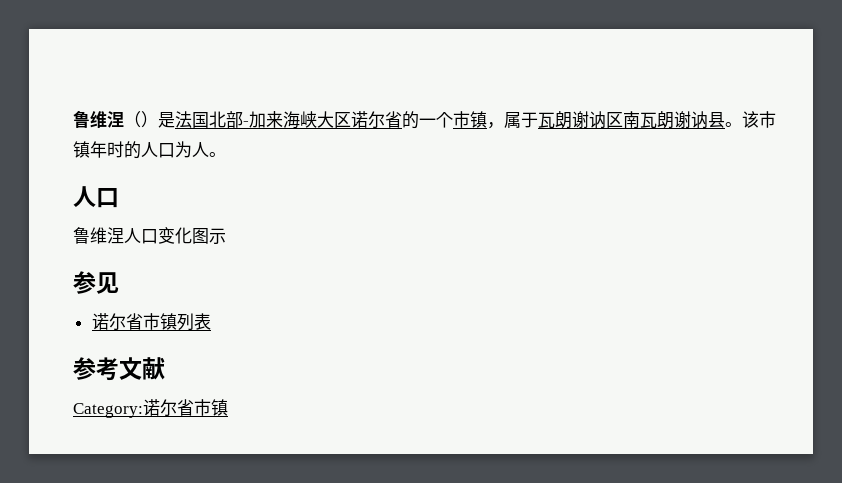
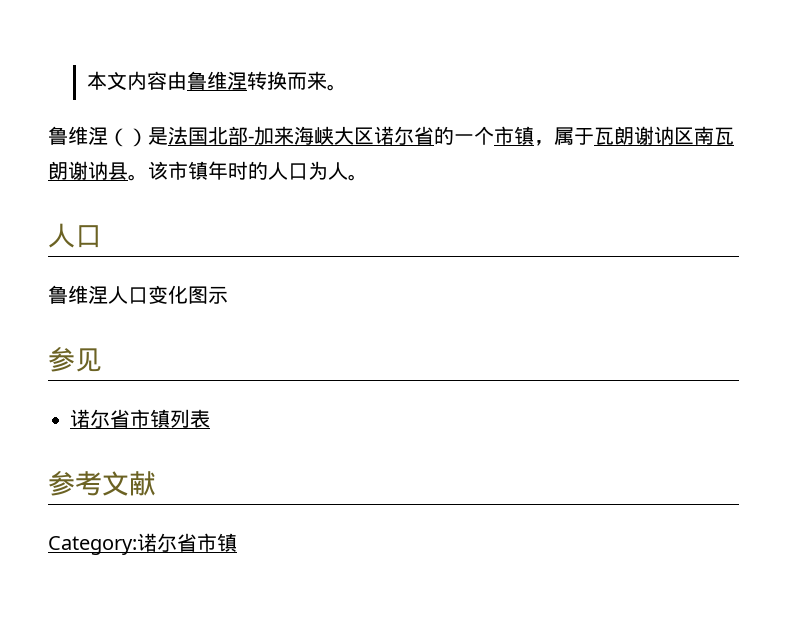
(73, 119) none -> [87,71,348,91] 本文内容由鲁维涅转换而来。 //

